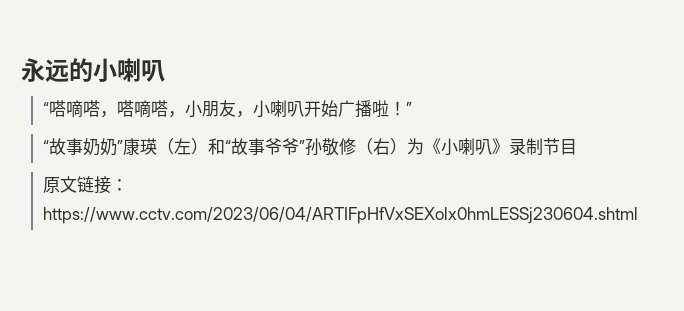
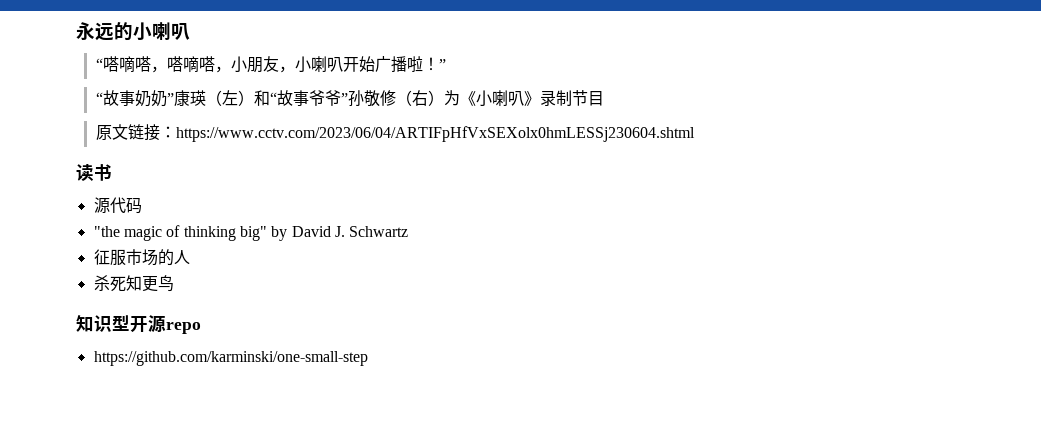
(638, 215) none -> [76,164,112,182] [93,197,142,214] [93,225,409,241] [93,249,190,266] [93,275,174,292] [76,315,201,334] [93,351,368,366] // 读书 // 源代码 // "the magic of thinking big" by David J. Schwartz // 征服市场的人 // 杀死知更鸟 // 知识型开源repo // https://github.com/karminski/one-small-step

